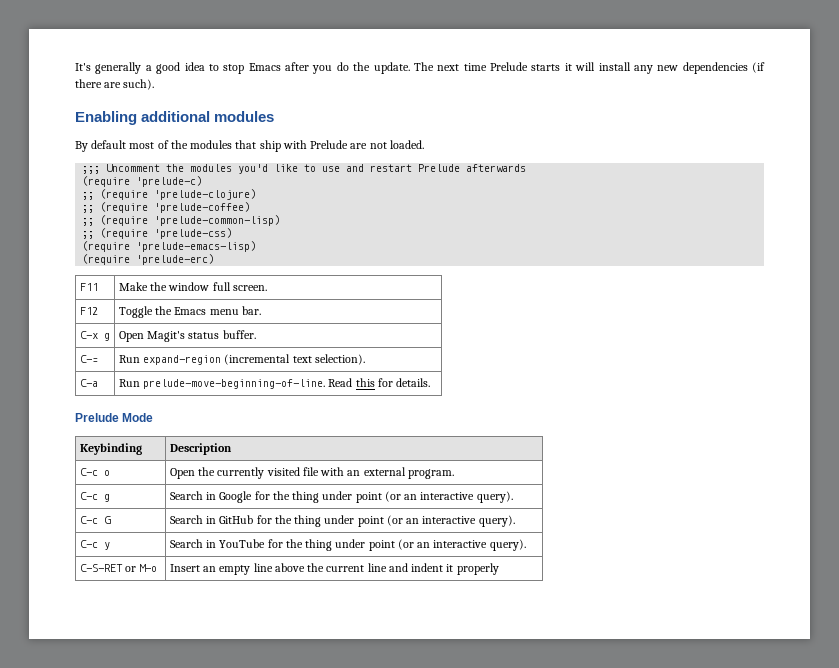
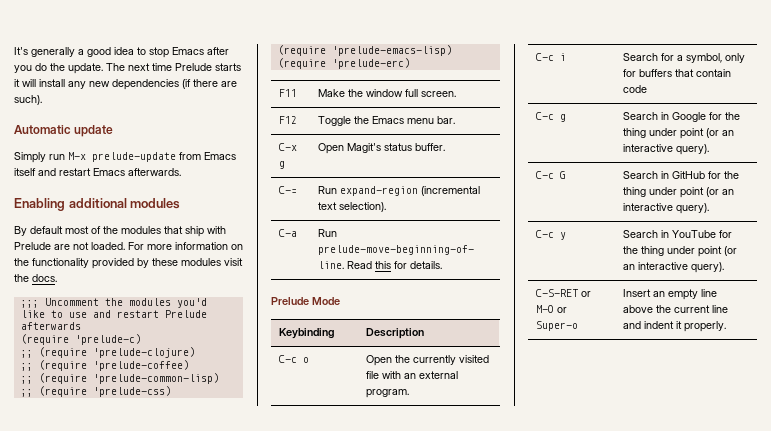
(155, 84) none -> [14,125,114,137] [14,152,236,163] [14,168,181,176] // Automatic update // Simply run M-x prelude-update from Emacs itself and restart Emacs afterwards.
(424, 144) none -> [128,242,243,250] [14,258,243,269] [14,274,57,282] For more information on the functionality provided by these modules visit the docs.
(454, 474) none -> [536,53,567,61] [623,53,746,63] [623,69,732,77] [623,85,648,93] // C-c i | Search for a symbol, only for buffers that contain code
[139,564,158,572] M-o -> [536,305,568,313] [536,321,579,331] M-O or Super-o
[456,563,499,575] properly -> [684,321,727,332] properly.

